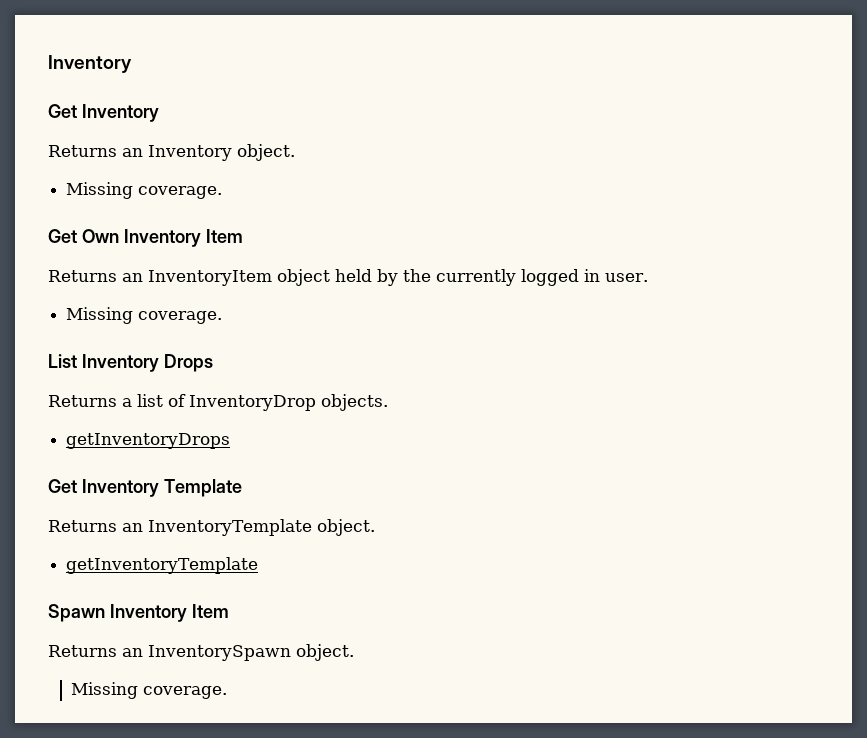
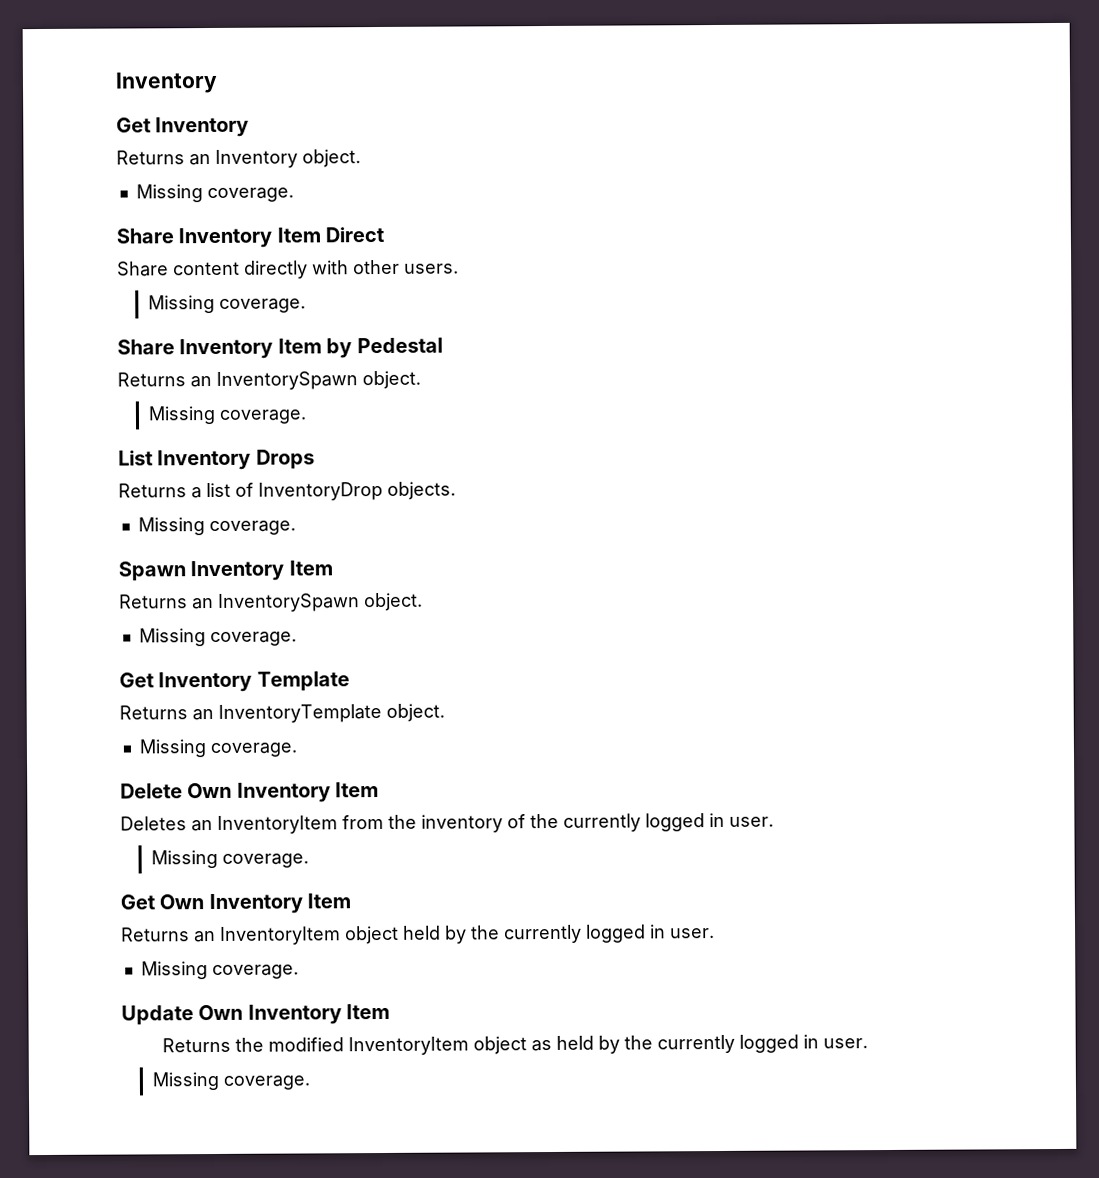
(223, 192) none -> [116,226,385,249] [117,259,459,279] [147,294,306,314] [117,337,443,360] [117,370,421,390] [147,405,307,425] [118,449,315,471] [118,481,456,501] [137,517,296,536] [118,560,333,582] [119,592,423,612] [138,628,297,647] [119,671,350,693] [119,703,445,723] [138,739,297,758] [120,782,380,803] [120,812,774,834] [150,849,309,869] // Share Inventory Item Direct // Share content directly with other users. // Missing coverage. // Share Inventory Item by Pedestal // Returns an InventorySpawn object. // Missing coverage. // List Inventory Drops // Returns a list of InventoryDrop objects. // Missing coverage. // Spawn Inventory Item // Returns an InventorySpawn object. // Missing coverage. // Get Inventory Template // Returns an InventoryTemplate object. // Missing coverage. // Delete Own Inventory Item // Deletes an InventoryItem from the inventory of the currently logged in user. // Missing coverage.
[48,354,213,372] [48,394,388,411] [66,433,231,449] [48,479,242,497] [48,519,375,536] [66,557,259,574] [48,604,229,622] [48,644,354,661] List Inventory Drops // Returns a list of InventoryDrop objects. // getInventoryDrops // Get Inventory Template // Returns an InventoryTemplate object. // getInventoryTemplate // Spawn Inventory Item // Returns an InventorySpawn object. -> [121,1003,391,1025] [162,1034,869,1056] Update Own Inventory Item // Returns the modified InventoryItem object as held by the currently logged in user.

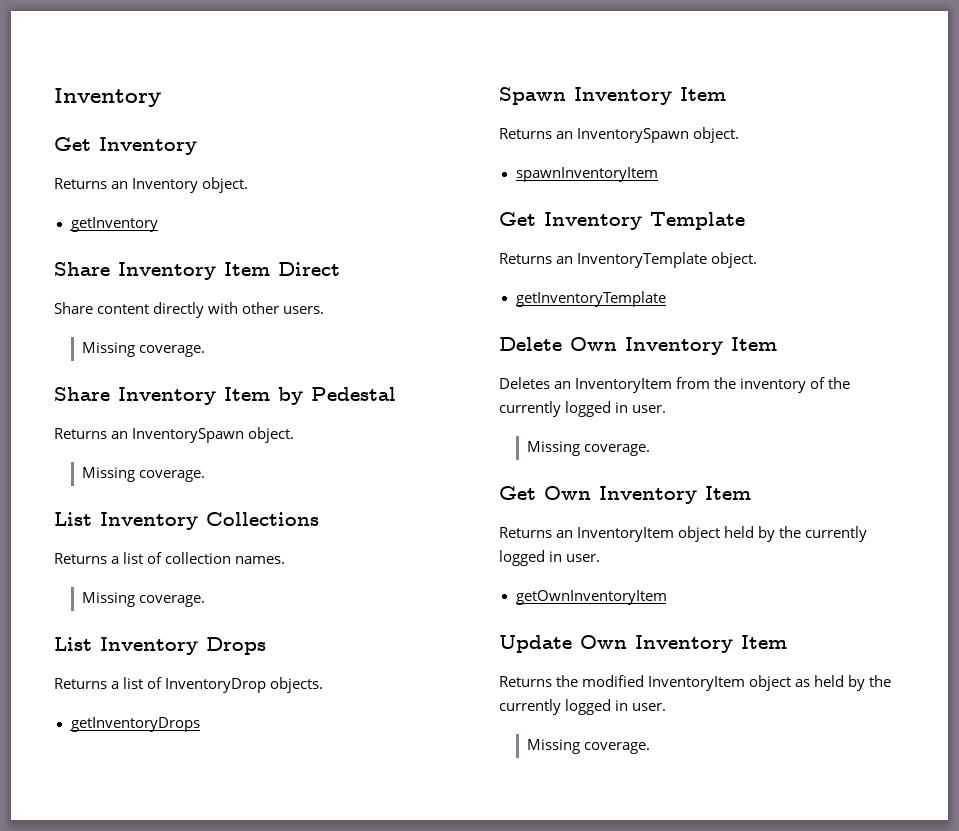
[135,184,294,203] Missing coverage. -> [70,217,158,232] getInventory
(307, 416) none -> [54,512,319,530] [54,552,286,564] [81,592,205,607] // List Inventory Collections // Returns a list of collection names. // Missing coverage.
[137,517,296,536] Missing coverage. -> [70,717,200,732] getInventoryDrops
[138,628,297,647] Missing coverage. -> [515,167,658,182] spawnInventoryItem
[138,739,297,758] Missing coverage. -> [515,291,667,307] getInventoryTemplate
[140,961,299,980] Missing coverage. -> [515,590,667,605] getOwnInventoryItem

